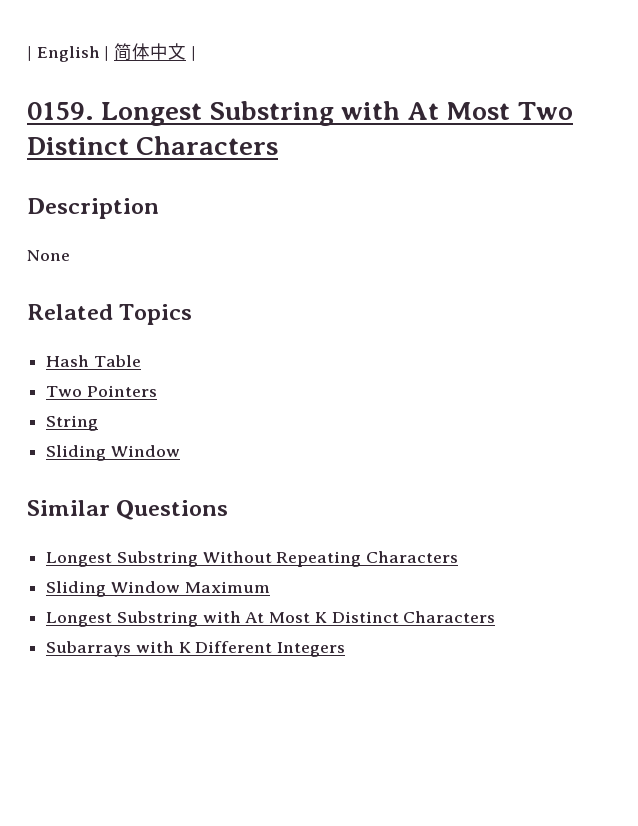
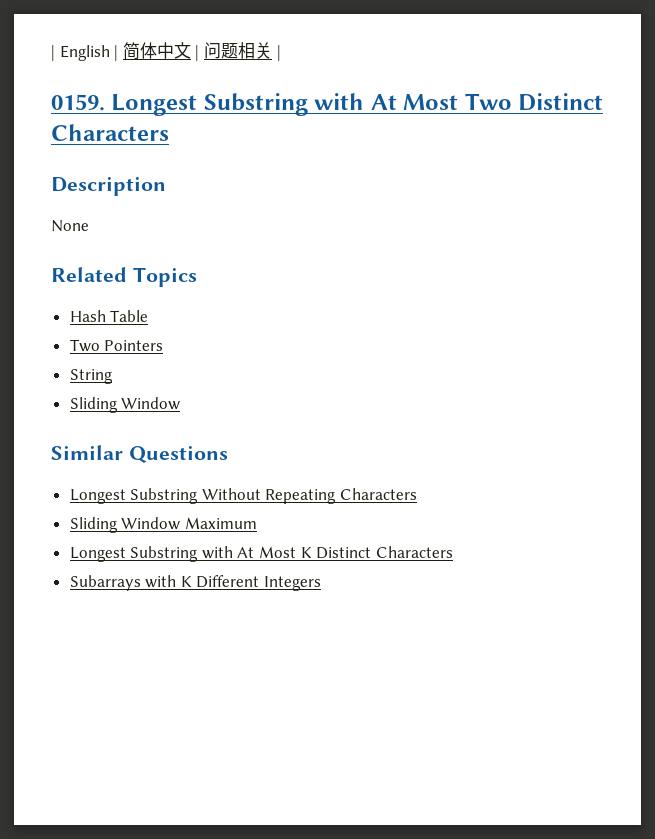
(196, 53) none -> [203,42,281,61] 问题相关 |

